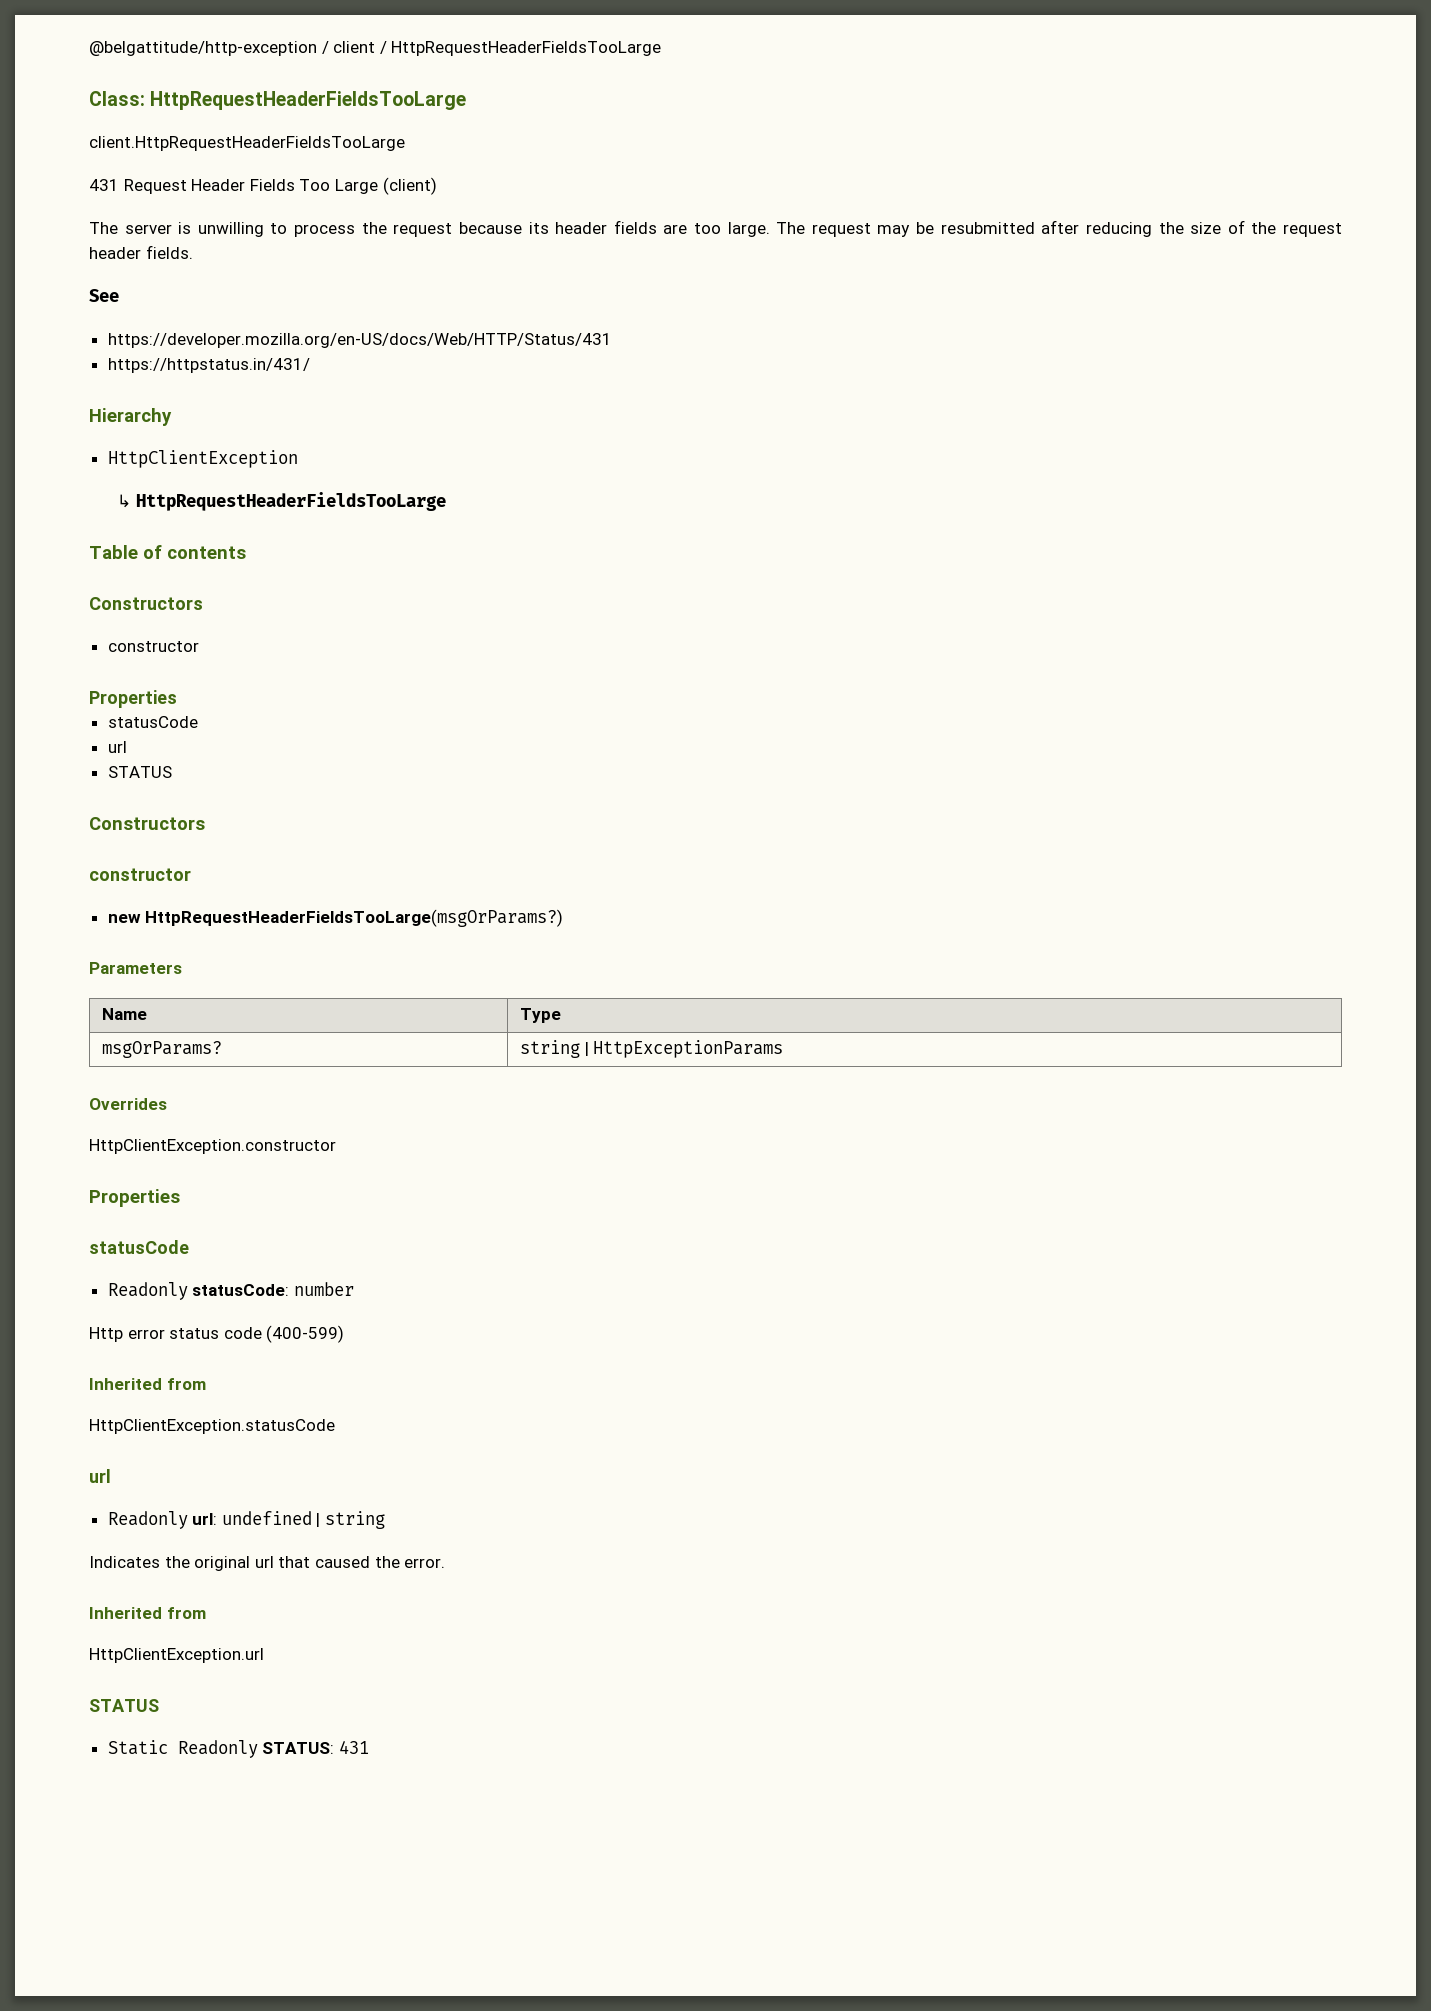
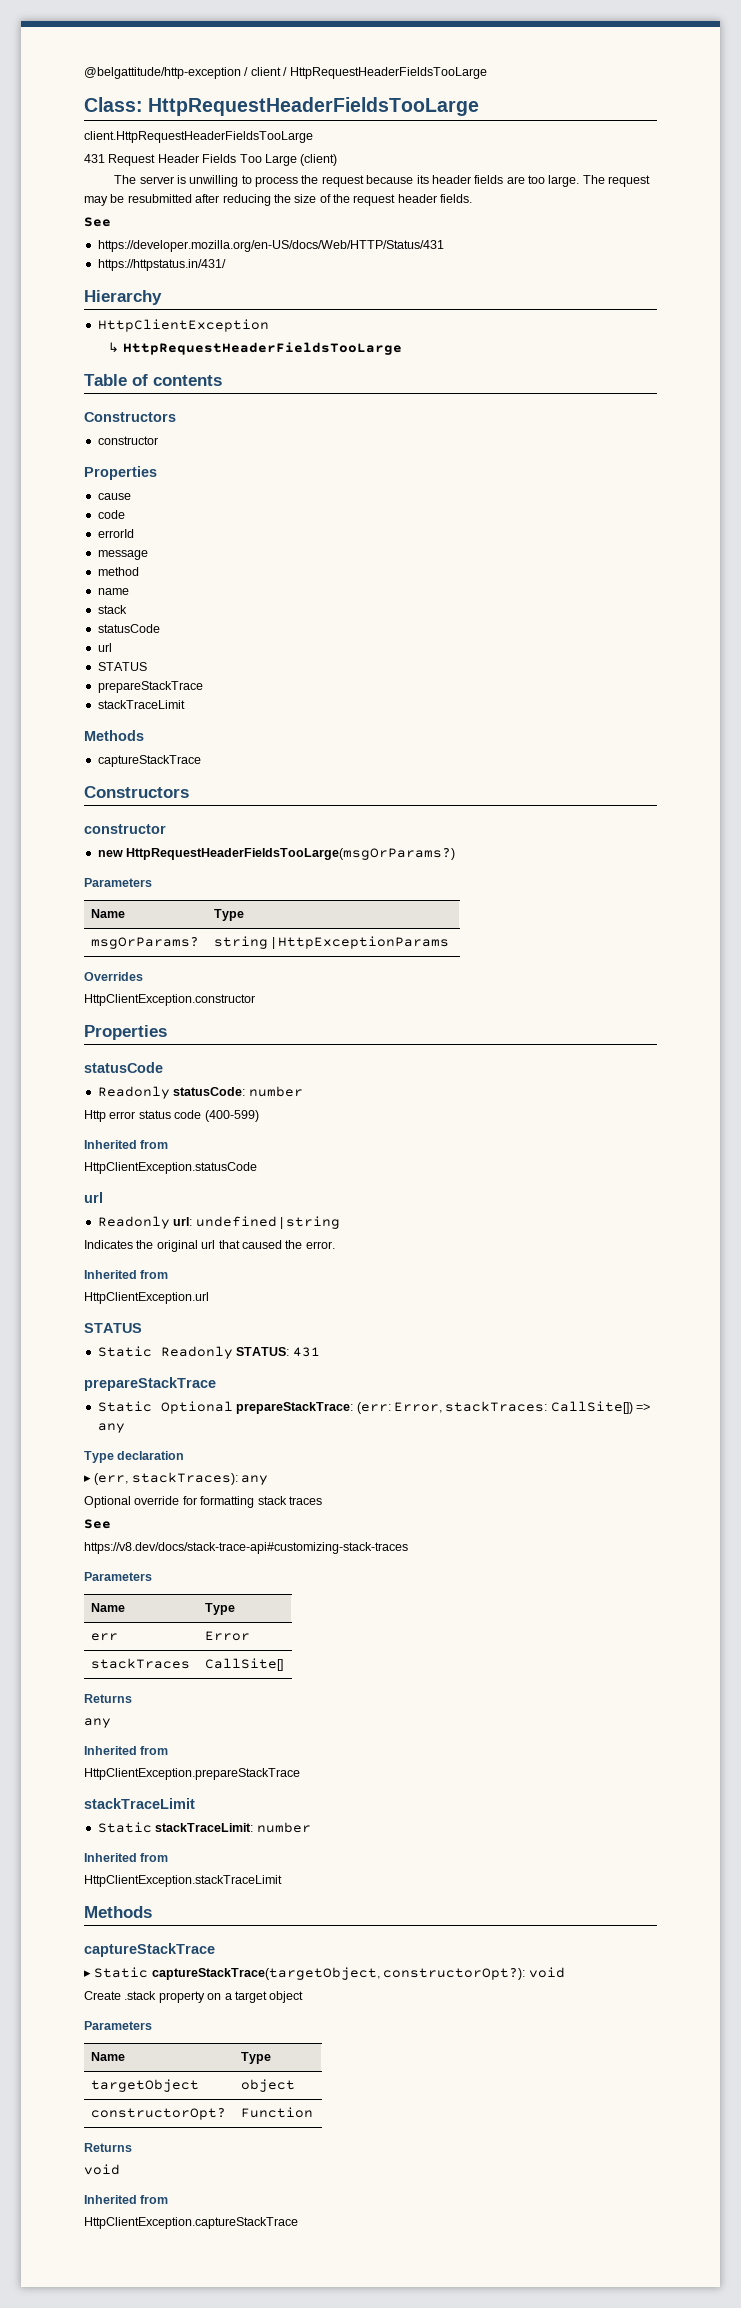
(177, 699) none -> [97,493,131,500] [97,510,125,519] [97,529,134,538] [97,550,148,560] [97,567,139,576] [97,588,129,595] [97,605,127,614] // cause // code // errorId // message // method // name // stack
(172, 772) none -> [97,681,203,693] [97,700,185,709] [84,730,144,741] [97,755,201,767] // prepareStackTrace // stackTraceLimit // Methods // captureStackTrace
(369, 1747) none -> [84,1377,216,1391] [97,1401,650,1414] [97,1423,125,1433] [84,1451,185,1463] [84,1472,269,1485] [84,1496,322,1508] [84,1519,111,1529] [84,1542,408,1554] [84,1572,152,1581] [91,1603,126,1612] [205,1603,236,1615] [91,1633,119,1641] [205,1631,251,1641] [91,1658,191,1669] [205,1658,284,1671] [84,1694,132,1703] [84,1718,111,1728] [84,1746,169,1755] [84,1768,300,1780] [84,1798,195,1809] [97,1822,311,1833] [84,1853,169,1862] [84,1875,282,1887] [84,1906,152,1918] [84,1943,215,1957] [84,1967,565,1980] [84,1991,304,2003] [84,2021,152,2030] [91,2052,126,2061] [241,2052,272,2064] [91,2079,200,2092] [241,2079,296,2092] [91,2108,227,2120] [241,2107,314,2118] [84,2143,132,2152] [84,2164,120,2175] [84,2195,169,2204] [84,2217,298,2229] // prepareStackTrace // Static Optional prepareStackTrace: (err: Error, stackTraces: CallSite[]) => any // Type declaration // ▸ (err, stackTraces): any // Optional override for formatting stack traces // See // https://v8.dev/docs/stack-trace-api#customizing-stack-traces // Parameters // Name | Type // err | Error // stackTraces | CallSite[] // Returns // any // Inherited from // HttpClientException.prepareStackTrace // stackTraceLimit // Static stackTraceLimit: number // Inherited from // HttpClientException.stackTraceLimit // Methods // captureStackTrace // ▸ Static captureStackTrace(targetObject, constructorOpt?): void // Create .stack property on a target object // Parameters // Name | Type // targetObject | object // constructorOpt? | Function // Returns // void // Inherited from // HttpClientException.captureStackTrace

